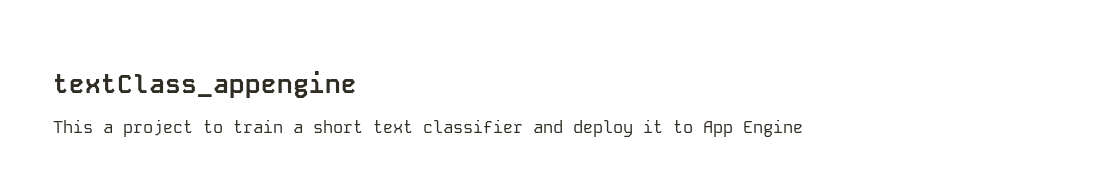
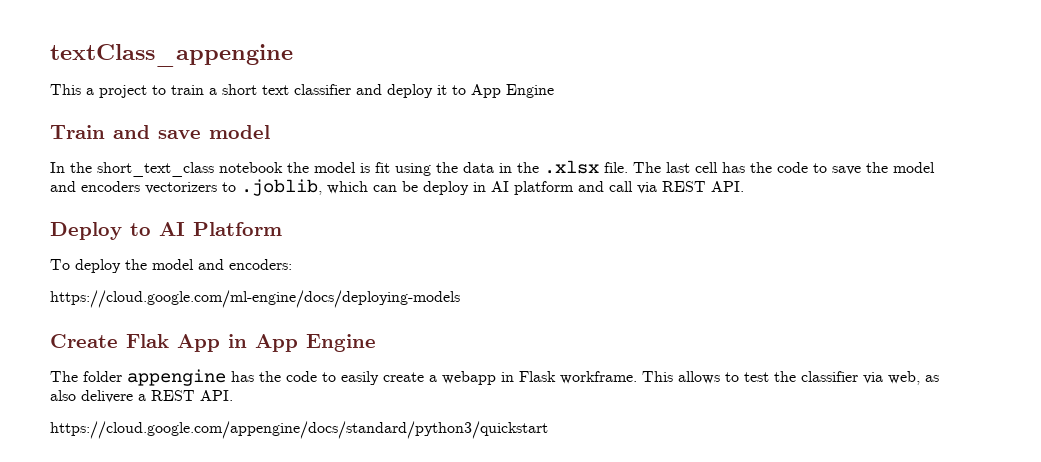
(803, 128) none -> [50,125,270,139] [50,160,935,177] [50,179,744,196] [50,222,282,240] [50,259,292,273] [50,290,460,308] [50,334,376,352] [50,369,939,386] [50,390,233,403] [50,421,548,439] // Train and save model // In the short_text_class notebook the model is fit using the data in the .xlsx file. The last cell has the code to save the model and encoders vectorizers to .joblib, which can be deploy in AI platform and call via REST API. // Deploy to AI Platform // To deploy the model and encoders: // https://cloud.google.com/ml-engine/docs/deploying-models // Create Flak App in App Engine // The folder appengine has the code to easily create a webapp in Flask workframe. This allows to test the classifier via web, as also delivere a REST API. // https://cloud.google.com/appengine/docs/standard/python3/quickstart

